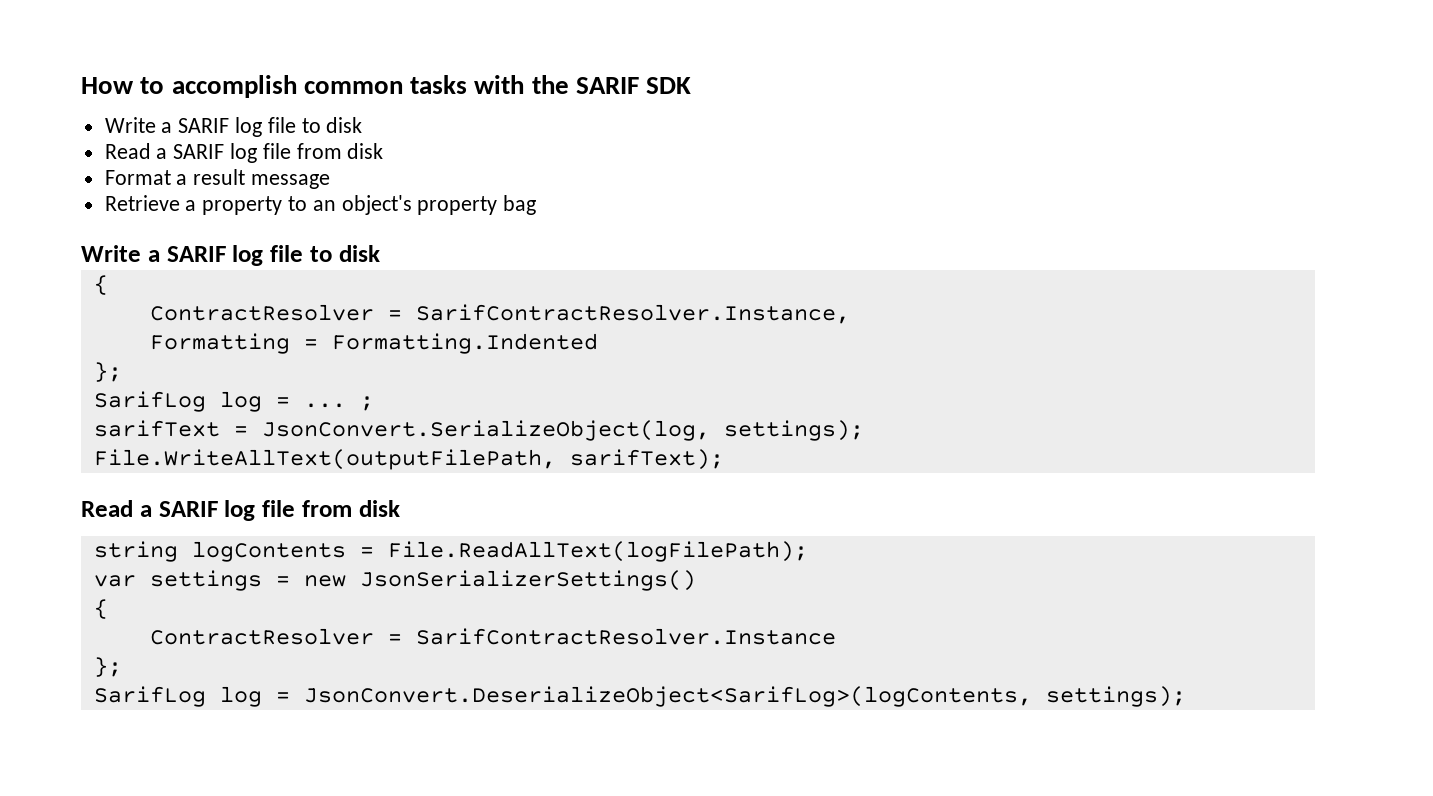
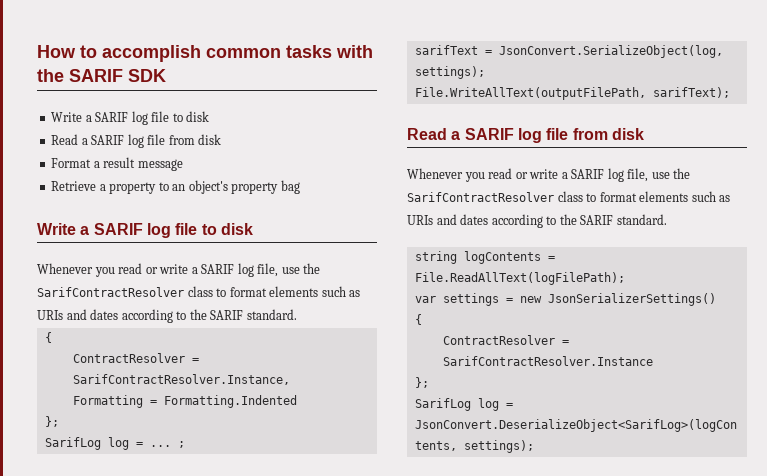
(380, 253) none -> [37,263,321,277] [37,286,361,297] [37,309,297,323] // Whenever you read or write a SARIF log file, use the SarifContractResolver class to format elements such as URIs and dates according to the SARIF standard.
(400, 508) none -> [407,168,691,182] [407,191,731,202] [407,214,667,228] // Whenever you read or write a SARIF log file, use the SarifContractResolver class to format elements such as URIs and dates according to the SARIF standard.

